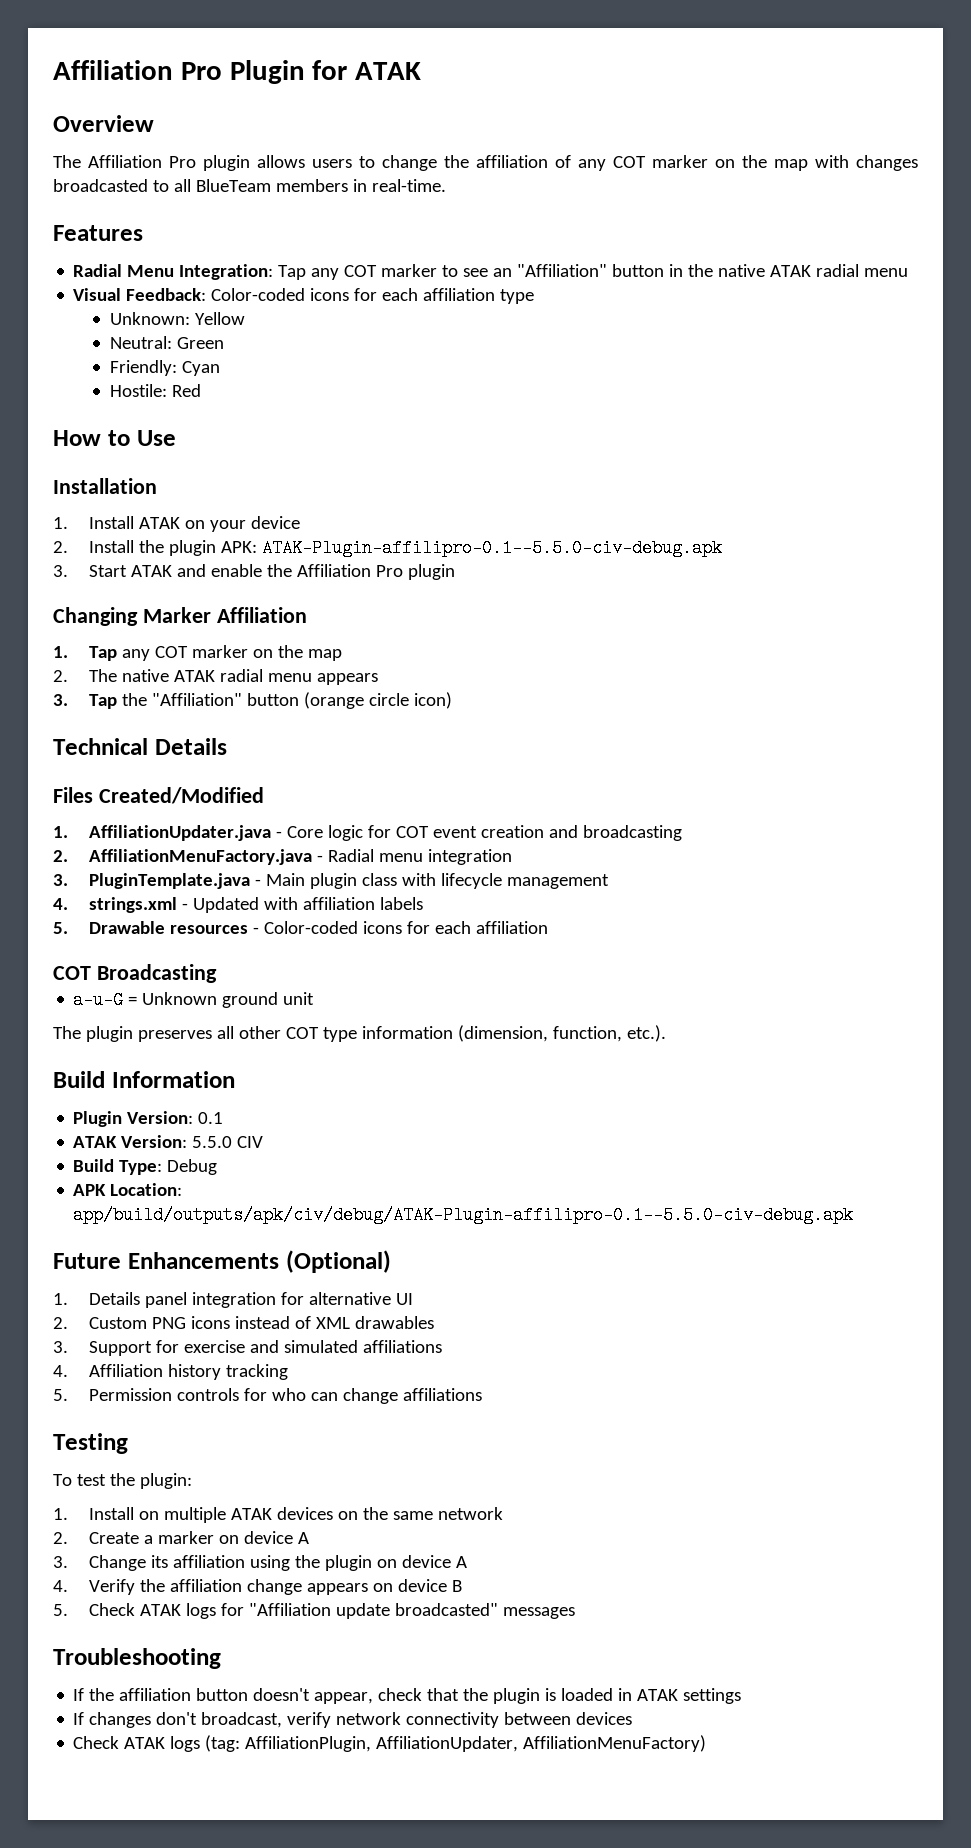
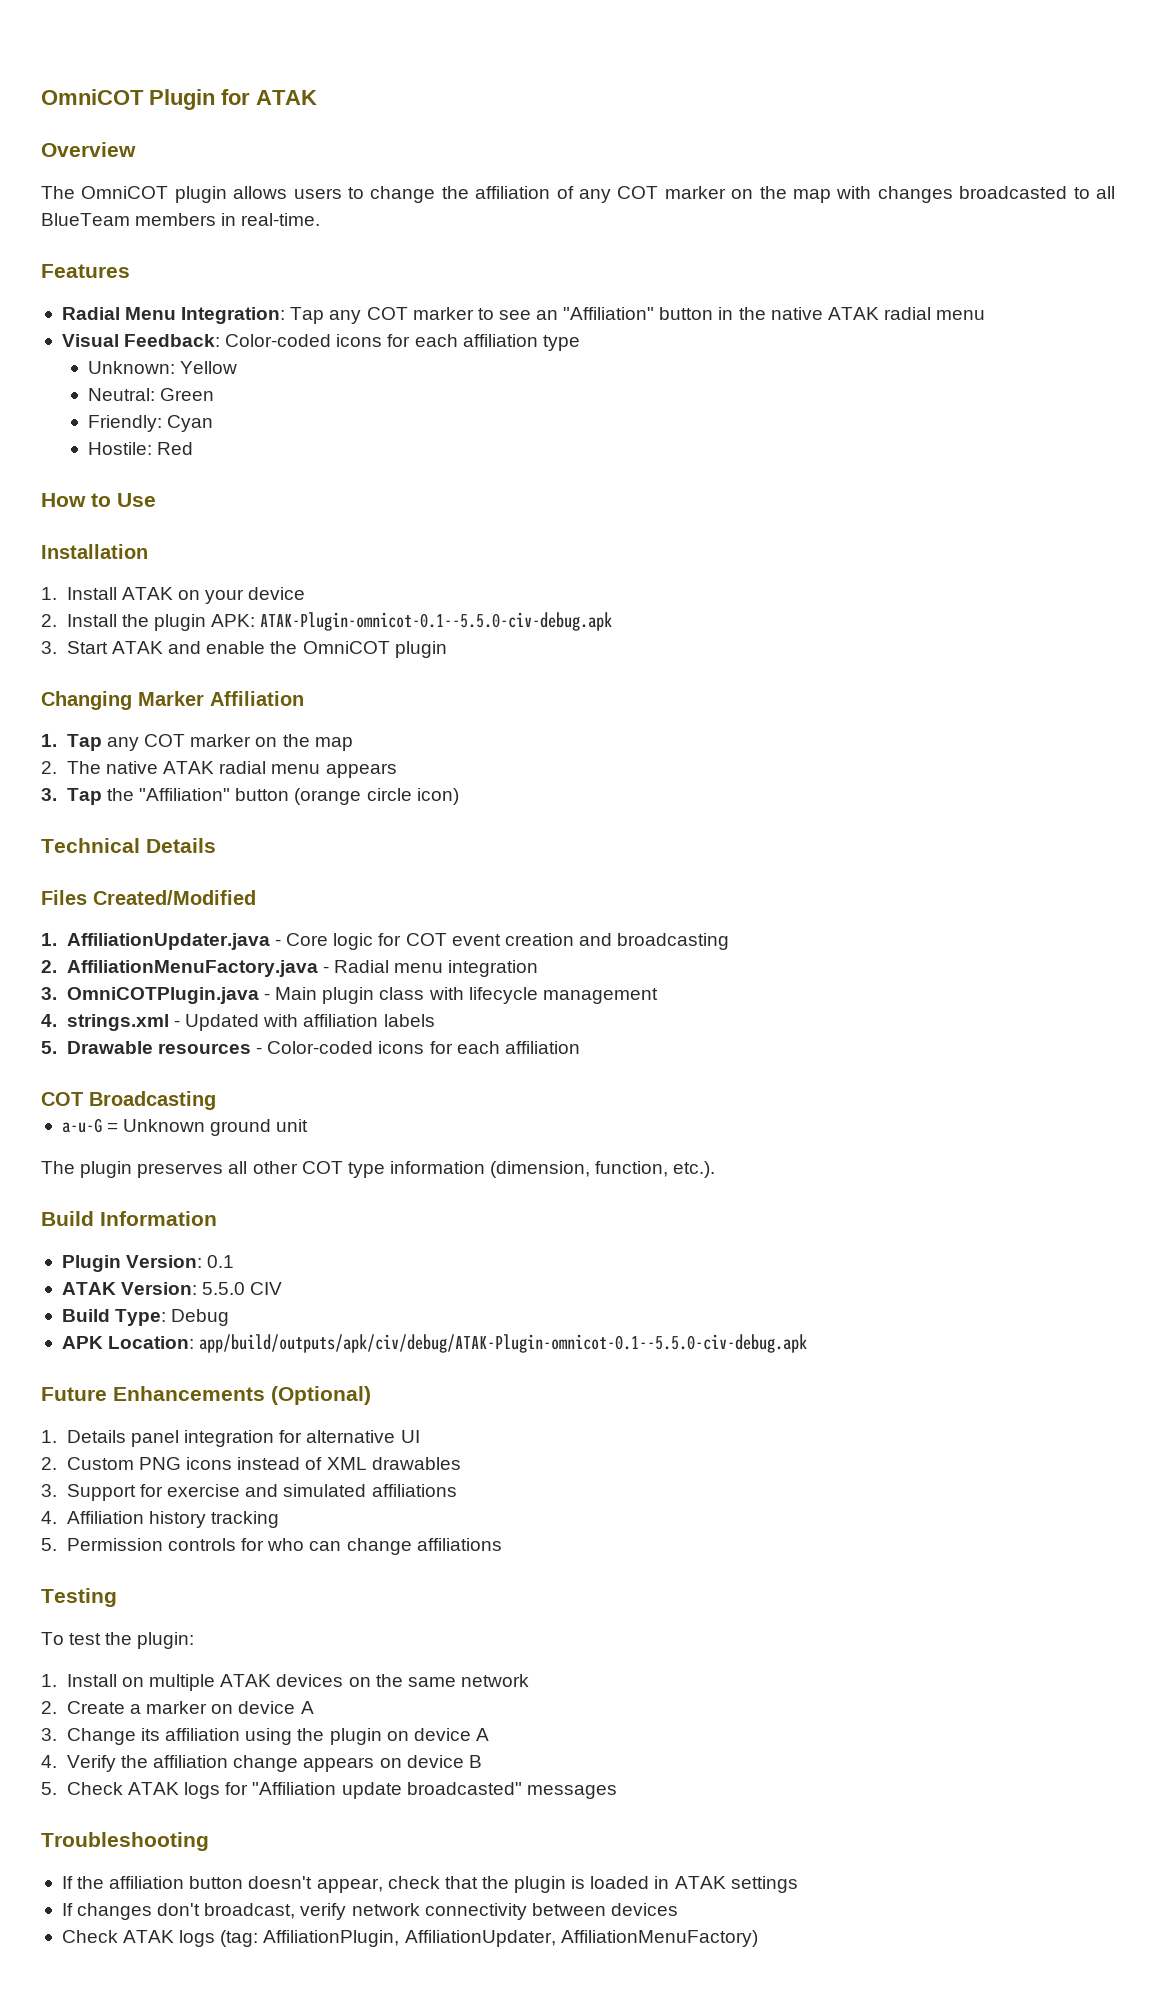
[53,60,222,80] Affiliation Pro -> [41,89,144,105] OmniCOT
[88,155,196,168] Affiliation Pro -> [81,186,169,199] OmniCOT
[262,539,723,557] ATAK-Plugin-affilipro-0.1--5.5.0-civ-debug.apk -> [260,612,613,631] ATAK-Plugin-omnicot-0.1--5.5.0-civ-debug.apk
[297,564,404,577] Affiliation Pro -> [302,641,390,654] OmniCOT
[89,873,251,889] PluginTemplate.java -> [66,987,259,1004] OmniCOTPlugin.java
[73,1206,854,1224] app/build/outputs/apk/civ/debug/ATAK-Plugin-affilipro-0.1--5.5.0-civ-debug.apk -> [199,1334,808,1353] app/build/outputs/apk/civ/debug/ATAK-Plugin-omnicot-0.1--5.5.0-civ-debug.apk

